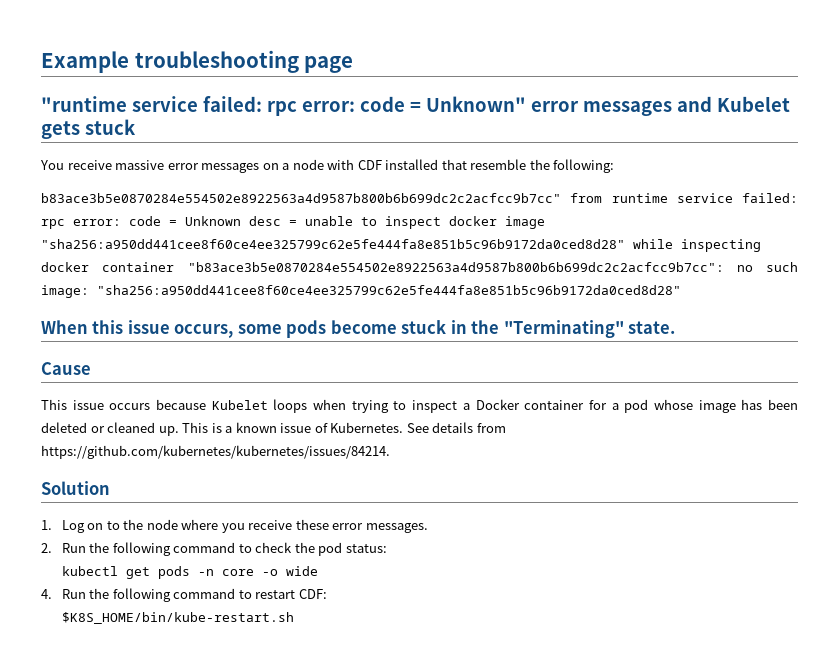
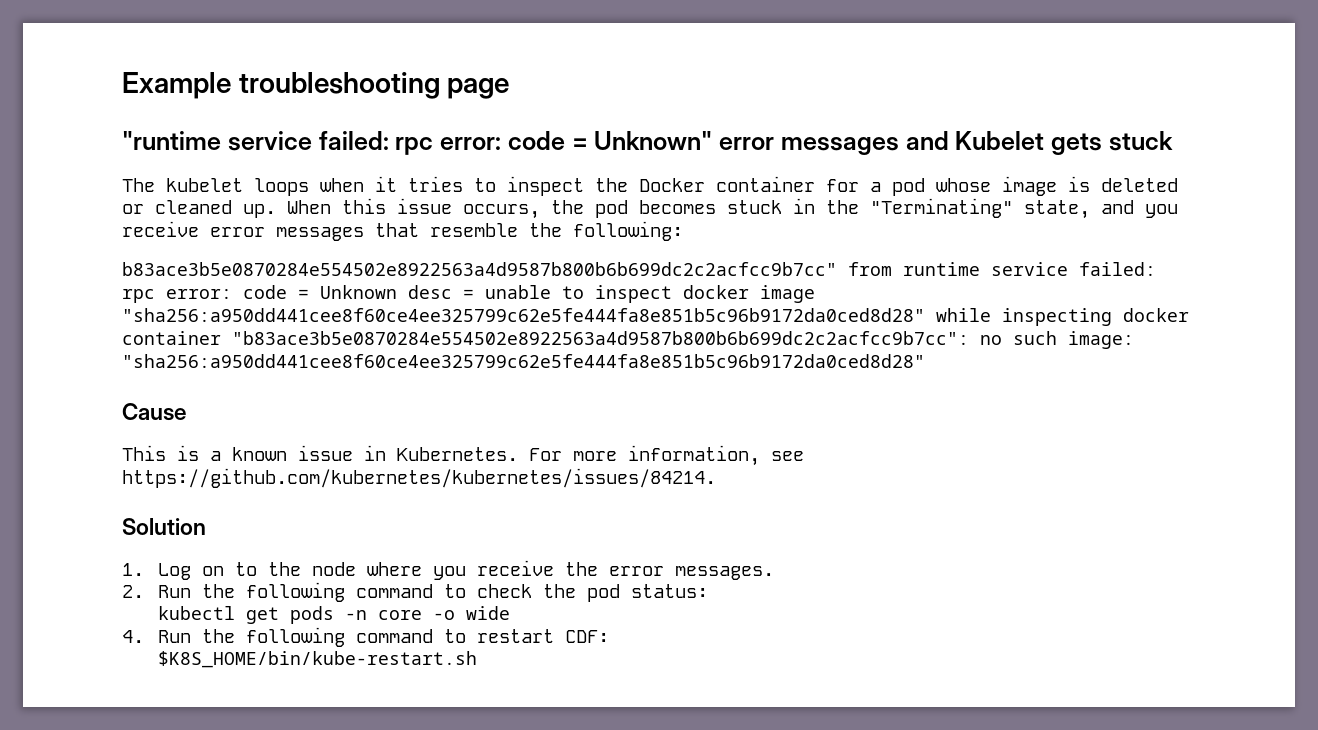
[40,159,439,173] You receive massive error messages on a node with CDF installed -> [122,176,1178,196] [122,198,1178,219] [122,221,364,241] The kubelet loops when it tries to inspect the Docker container for a pod whose image is deleted or cleaned up. When this issue occurs, the pod becomes stuck in the "Terminating" state, and you receive error messages
[41,320,676,338] [41,362,91,375] [41,399,799,413] [41,422,506,436] When this issue occurs, some pods become stuck in the "Terminating" state. // Cause // This issue occurs because Kubelet loops when trying to inspect a Docker container for a pod whose image has been deleted or cleaned up. This is a known issue of Kubernetes. See details from -> [122,403,186,421] [122,445,804,466] Cause // This is a known issue in Kubernetes. For more information, see
[295,519,329,530] these -> [565,562,599,576] the

